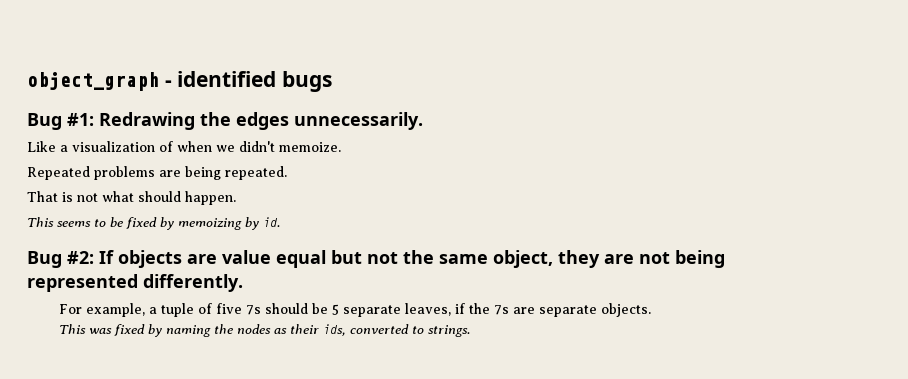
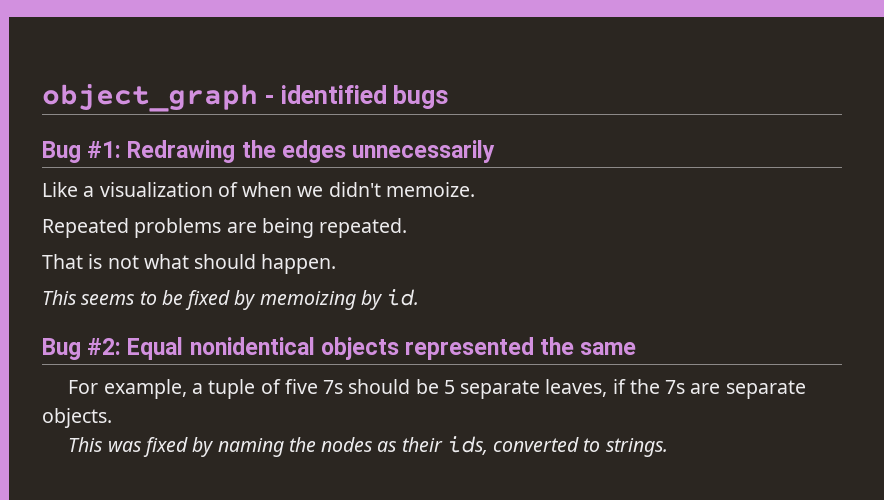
[294,112,423,130] unnecessarily. -> [352,140,496,163] unnecessarily
[99,250,725,268] [27,274,243,292] If objects are value equal but not the same object, they are not being represented differently. -> [127,337,637,360] Equal nonidentical objects represented the same

